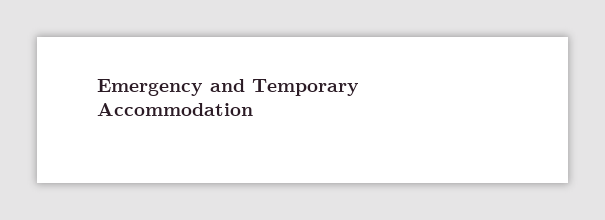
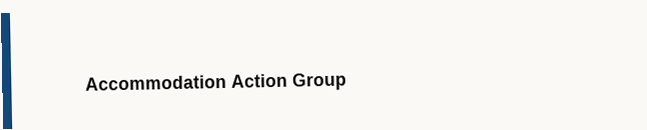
[97,79,359,96] [97,103,253,116] Emergency and Temporary Accommodation -> [85,72,347,91] Accommodation Action Group

